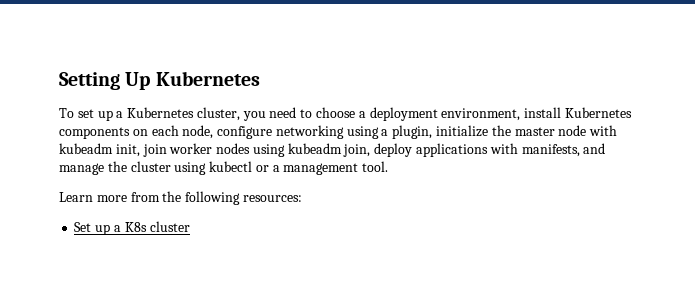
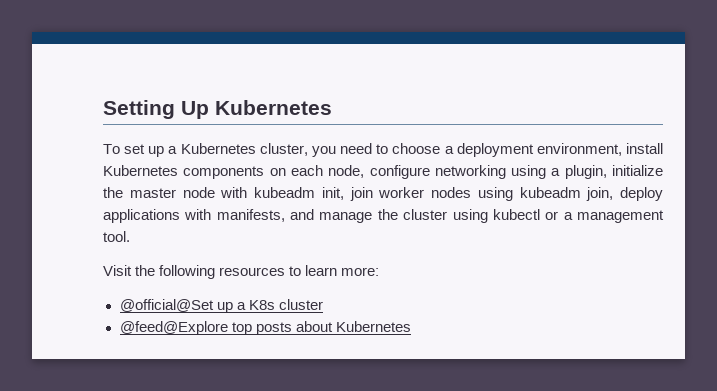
[59,191,302,205] [74,222,92,232] Learn more from the following resources: // Set -> [103,265,380,279] [119,299,214,312] Visit the following resources to learn more: // @official@Set
(190, 226) none -> [119,321,411,335] // @feed@Explore top posts about Kubernetes

